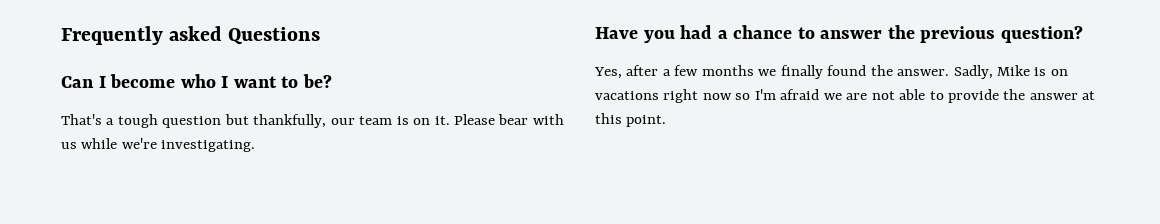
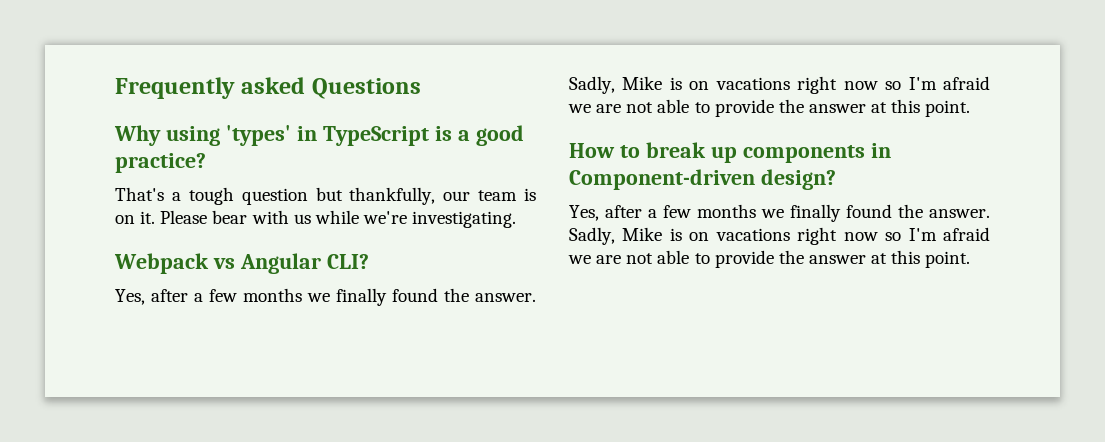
[61,74,332,88] Can I become who I want to be? -> [114,125,524,146] [115,153,206,173] Why using 'types' in TypeScript is a good practice?
[595,25,1083,43] Have you had a chance to answer the previous question? -> [114,253,369,274] Webpack vs Angular CLI?
(667, 121) none -> [569,142,891,163] [569,169,836,190] [569,204,990,222] [569,227,990,245] [568,250,971,268] // How to break up components in Component-driven design? // Yes, after a few months we finally found the answer. Sadly, Mike is on vacations right now so I'm afraid we are not able to provide the answer at this point.

